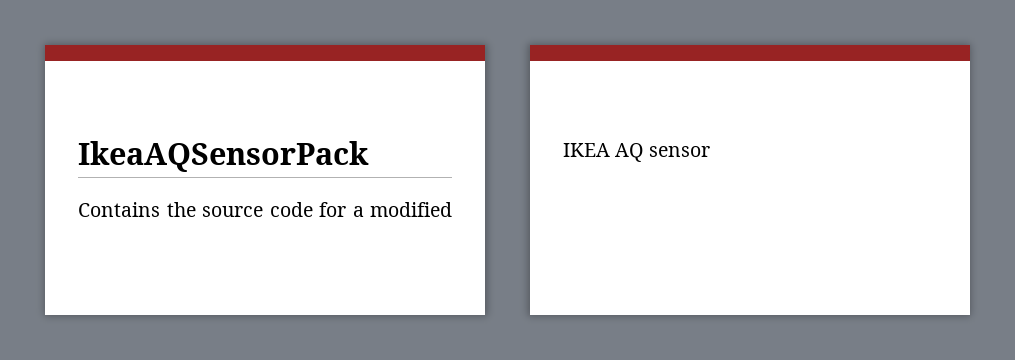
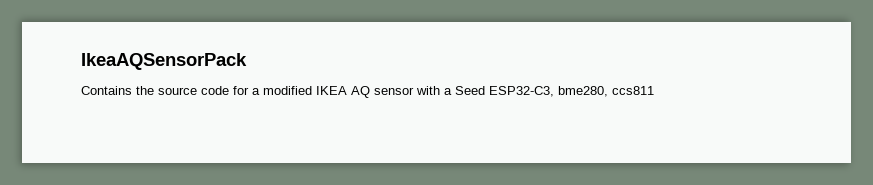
(710, 151) none -> [416,86,654,97] with a Seed ESP32-C3, bme280, ccs811

